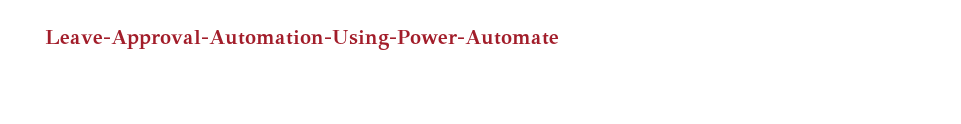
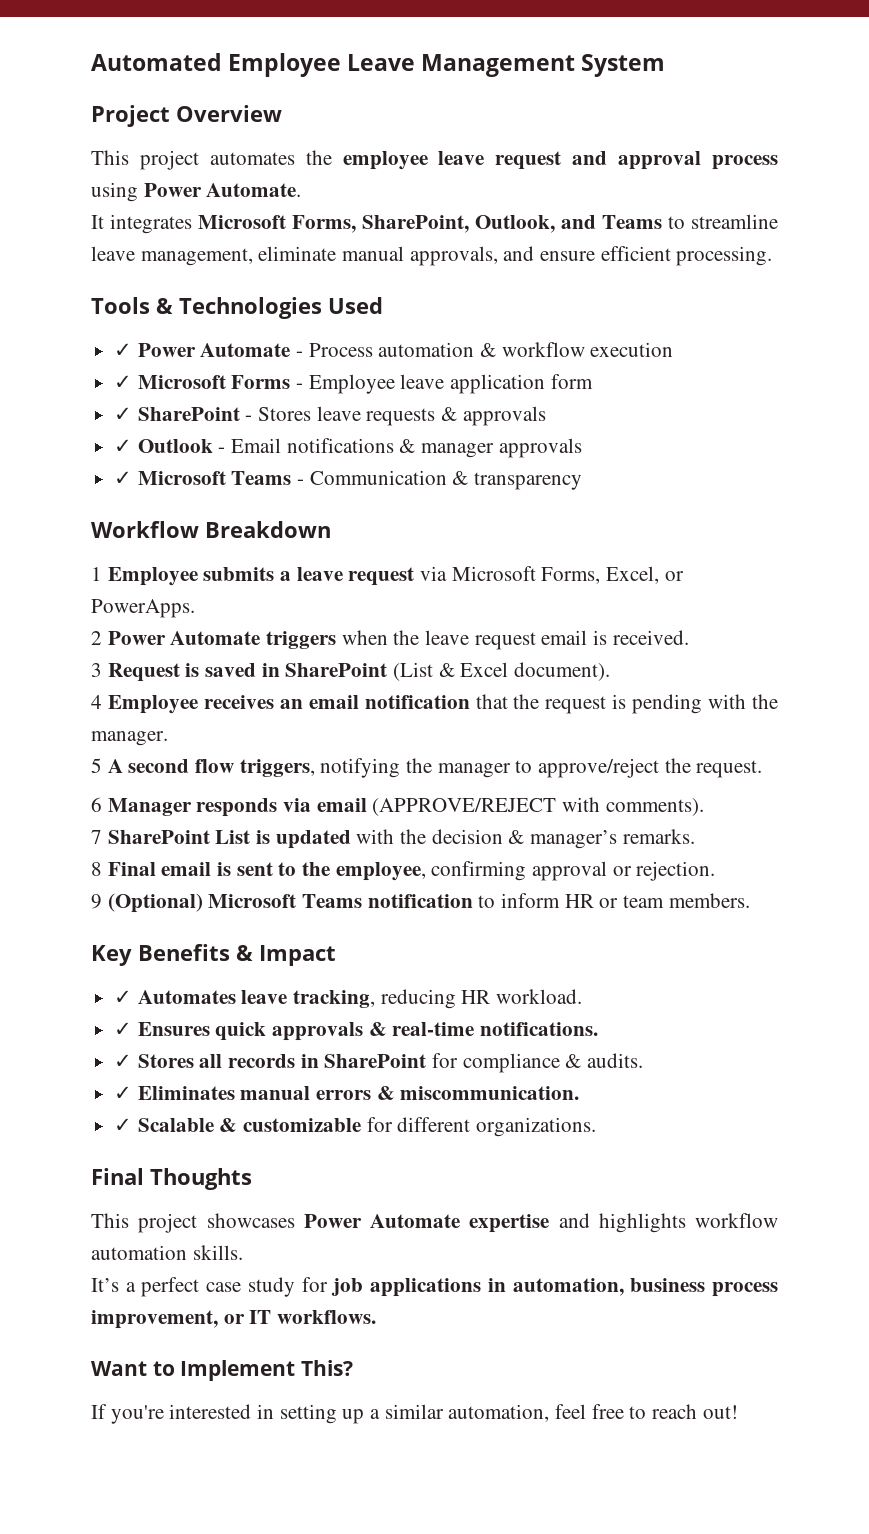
[45,30,559,50] Leave-Approval-Automation-Using-Power-Automate -> [91,53,666,77] [91,105,282,127] [91,150,779,170] [91,182,302,202] [91,214,778,234] [91,246,773,266] [91,297,383,319] [114,342,674,357] [114,374,593,394] [114,406,546,426] [114,438,582,458] [114,470,583,490] [91,521,331,538] [91,566,684,586] [91,599,195,618] [91,630,689,650] [91,662,611,682] [91,694,778,714] [91,731,168,746] [91,758,763,778] [91,797,704,817] [91,829,695,849] [91,861,716,881] [91,893,750,913] [91,944,336,966] [114,989,583,1009] [114,1022,599,1041] [114,1053,644,1073] [114,1086,580,1100] [114,1117,597,1137] [91,1168,252,1190] [91,1213,778,1233] [91,1245,243,1260] [91,1277,779,1297] [91,1310,377,1329] [91,1360,353,1381] [91,1404,738,1424] Automated Employee Leave Management System // Project Overview // This project automates the employee leave request and approval process using Power Automate. // It integrates Microsoft Forms, SharePoint, Outlook, and Teams to streamline leave management, eliminate manual approvals, and ensure efficient processing. // Tools & Technologies Used // ✓ Power Automate - Process automation & workflow execution // ✓ Microsoft Forms - Employee leave application form // ✓ SharePoint - Stores leave requests & approvals // ✓ Outlook - Email notifications & manager approvals // ✓ Microsoft Teams - Communication & transparency // Workflow Breakdown // 1 Employee submits a leave request via Microsoft Forms, Excel, or PowerApps. // 2 Power Automate triggers when the leave request email is received. // 3 Request is saved in SharePoint (List & Excel document). // 4 Employee receives an email notification that the request is pending with the manager. // 5 A second flow triggers, notifying the manager to approve/reject the request. // 6 Manager responds via email (APPROVE/REJECT with comments). // 7 SharePoint List is updated with the decision & manager’s remarks. // 8 Final email is sent to the employee, confirming approval or rejection. // 9 (Optional) Microsoft Teams notification to inform HR or team members. // Key Benefits & Impact // ✓ Automates leave tracking, reducing HR workload. // ✓ Ensures quick approvals & real-time notifications. // ✓ Stores all records in SharePoint for compliance & audits. // ✓ Eliminates manual errors & miscommunication. // ✓ Scalable & customizable for different organizations. // Final Thoughts // This project showcases Power Automate expertise and highlights workflow automation skills. // It’s a perfect case study for job applications in automation, business process improvement, or IT workflows. // Want to Implement This? // If you're interested in setting up a similar automation, feel free to reach out!

